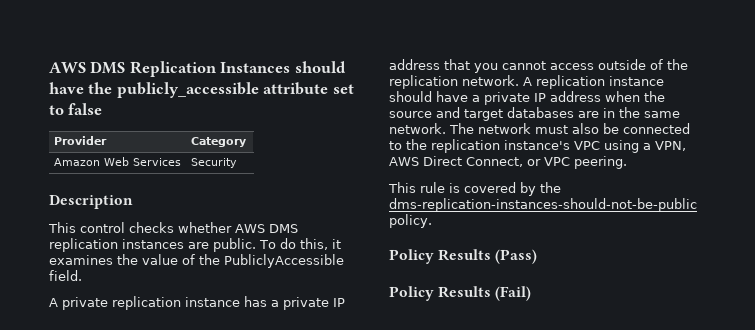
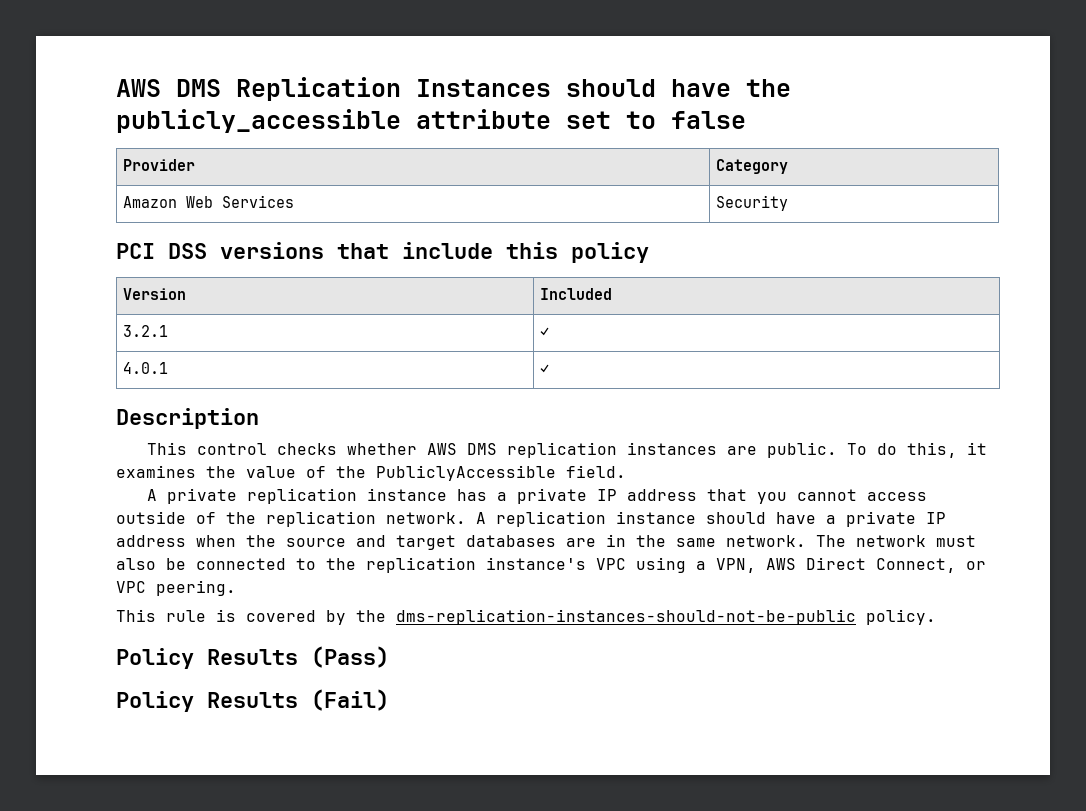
(238, 163) none -> [116,242,649,263] [123,288,187,300] [540,288,613,300] [123,325,169,337] [540,327,550,337] [123,362,169,374] [540,364,550,374] // PCI DSS versions that include this policy // Version | Included // 3.2.1 | ✓ // 4.0.1 | ✓

